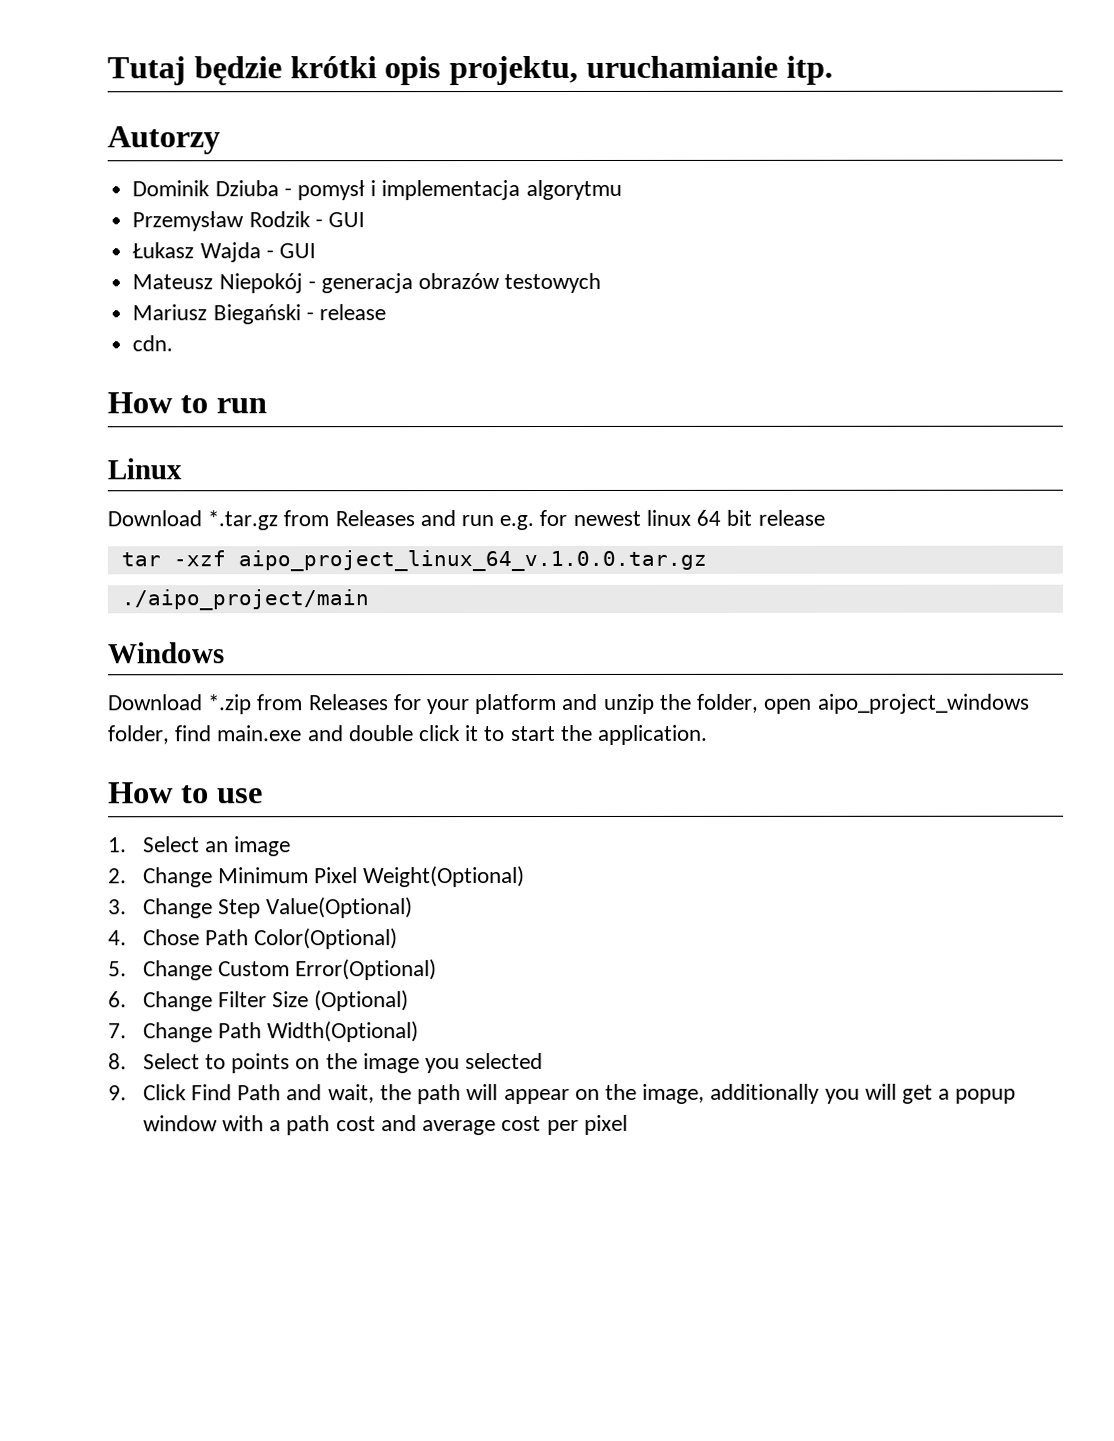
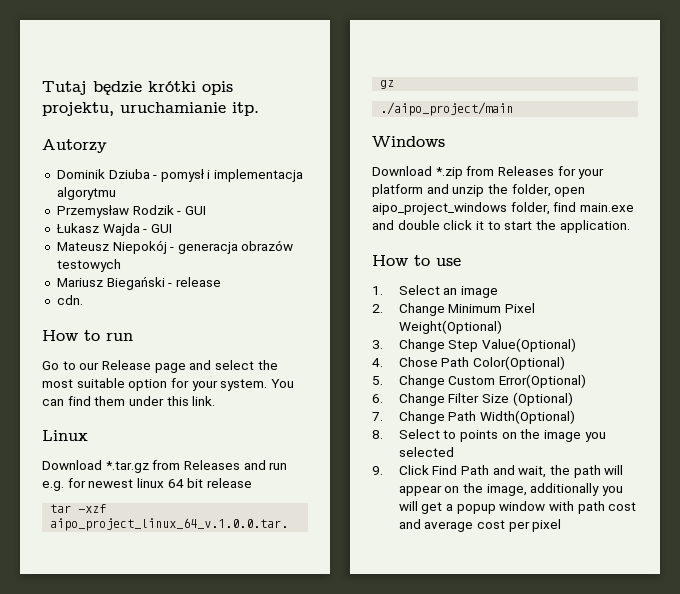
(267, 406) none -> [42,360,278,373] [42,378,294,391] [42,396,216,406] // Go to our Release page and select the most suitable option for your system. You can find them under this link.
[269,1120,282,1132] a -> (574, 506) none

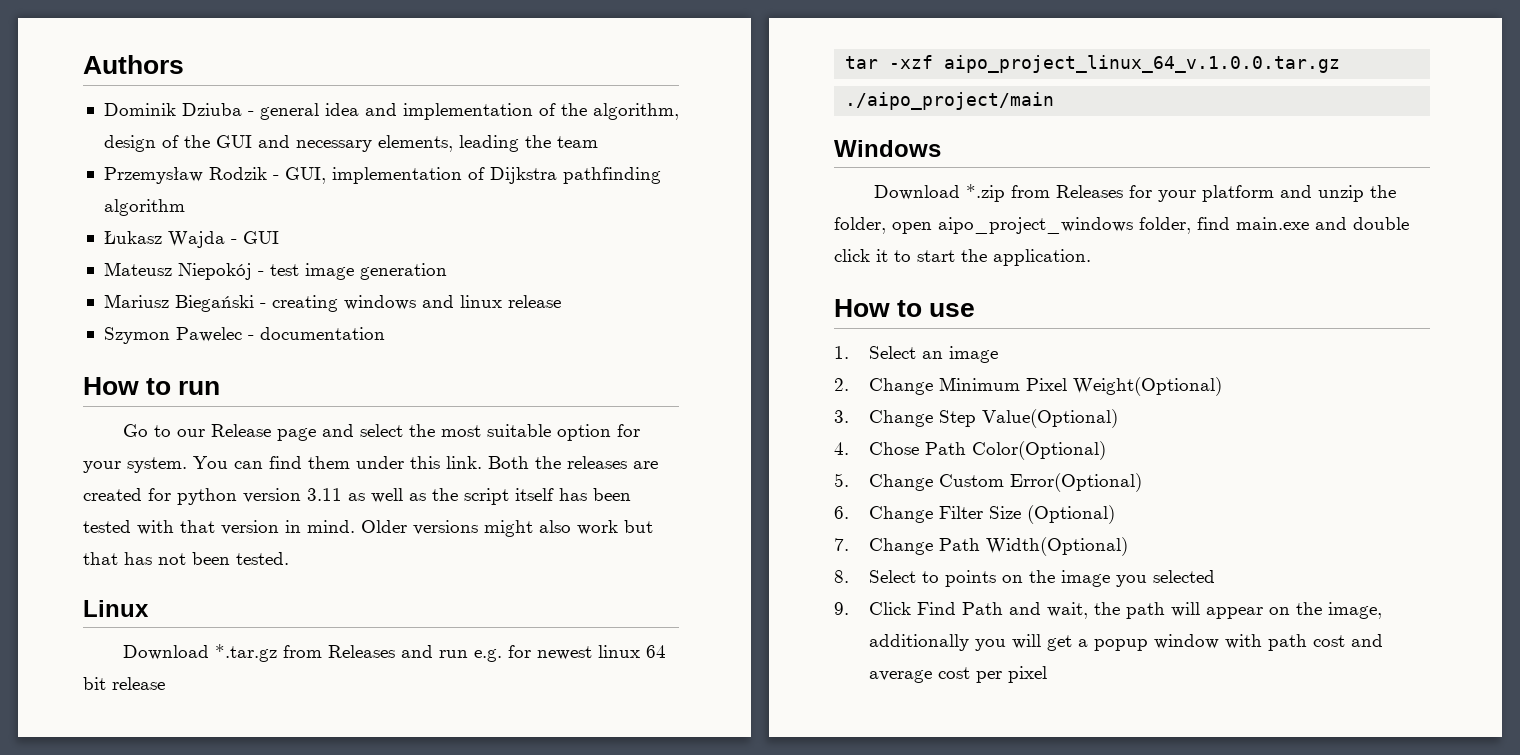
[42,81,233,95] [42,102,259,116] [42,139,107,153] [56,169,304,182] [56,187,116,200] [56,205,206,218] Tutaj będzie krótki opis projektu, uruchamianie itp. // Autorzy // Dominik Dziuba - pomysł i implementacja algorytmu // Przemysław Rodzik - GUI -> [83,55,184,74] [103,103,679,120] [103,135,598,152] [103,167,661,184] [103,199,185,216] Authors // Dominik Dziuba - general idea and implementation of the algorithm, design of the GUI and necessary elements, leading the team // Przemysław Rodzik - GUI, implementation of Dijkstra pathfinding algorithm
[177,240,294,254] [56,259,121,272] generacja obrazów testowych -> [269,263,447,280] test image generation
[175,277,221,287] [56,295,83,305] release // cdn. -> [271,295,561,312] [103,327,385,344] creating windows and linux release // Szymon Pawelec - documentation
(216, 401) none -> [488,456,658,469] [83,488,631,505] [83,520,653,537] [83,552,289,565] Both the releases are created for python version 3.11 as well as the script itself has been tested with that version in mind. Older versions might also work but that has not been tested.

